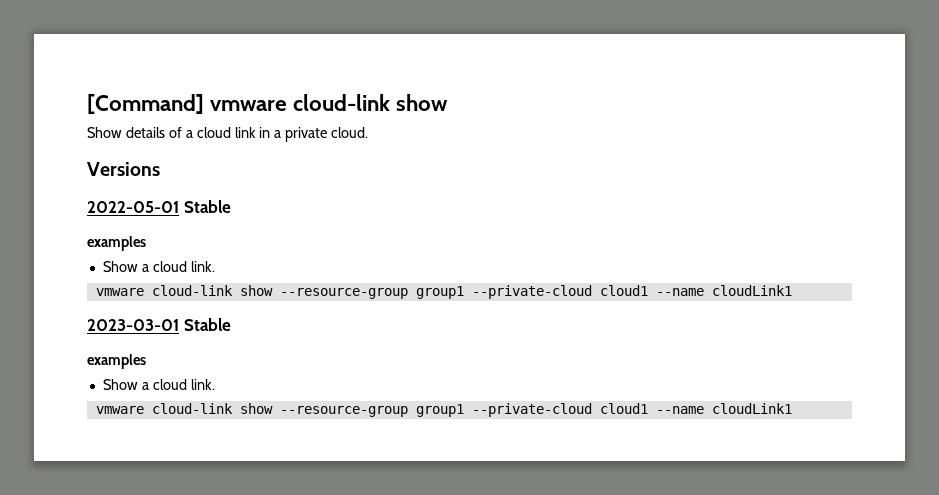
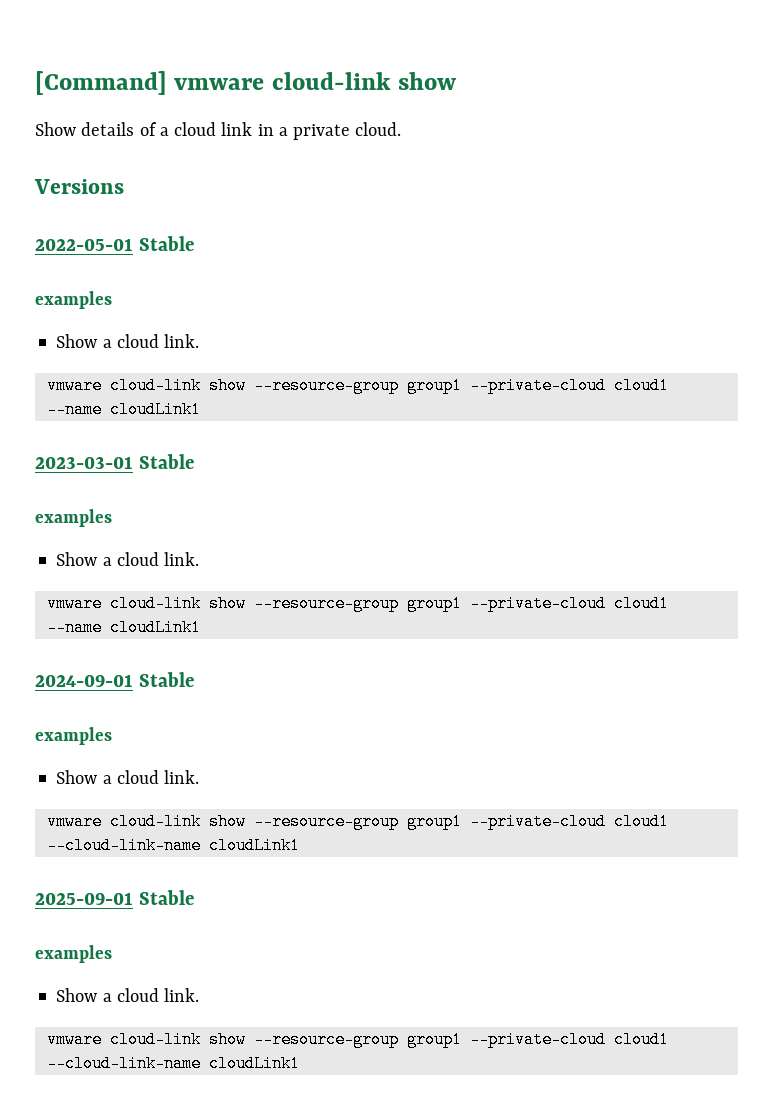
(792, 408) none -> [35,672,194,687] [35,727,112,745] [56,770,200,784] [46,813,669,830] [46,837,300,854] [35,890,194,905] [35,945,112,963] [56,988,200,1002] [46,1031,669,1048] [46,1055,300,1072] // 2024-09-01 Stable // examples // Show a cloud link. // vmware cloud-link show --resource-group group1 --private-cloud cloud1 --cloud-link-name cloudLink1 // 2025-09-01 Stable // examples // Show a cloud link. // vmware cloud-link show --resource-group group1 --private-cloud cloud1 --cloud-link-name cloudLink1

